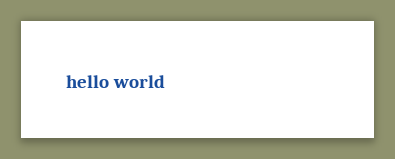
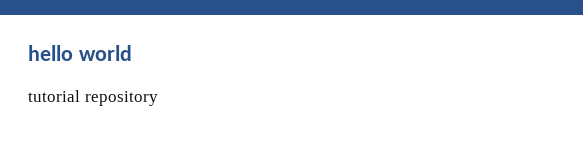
(165, 81) none -> [28,90,158,106] // tutorial repository

